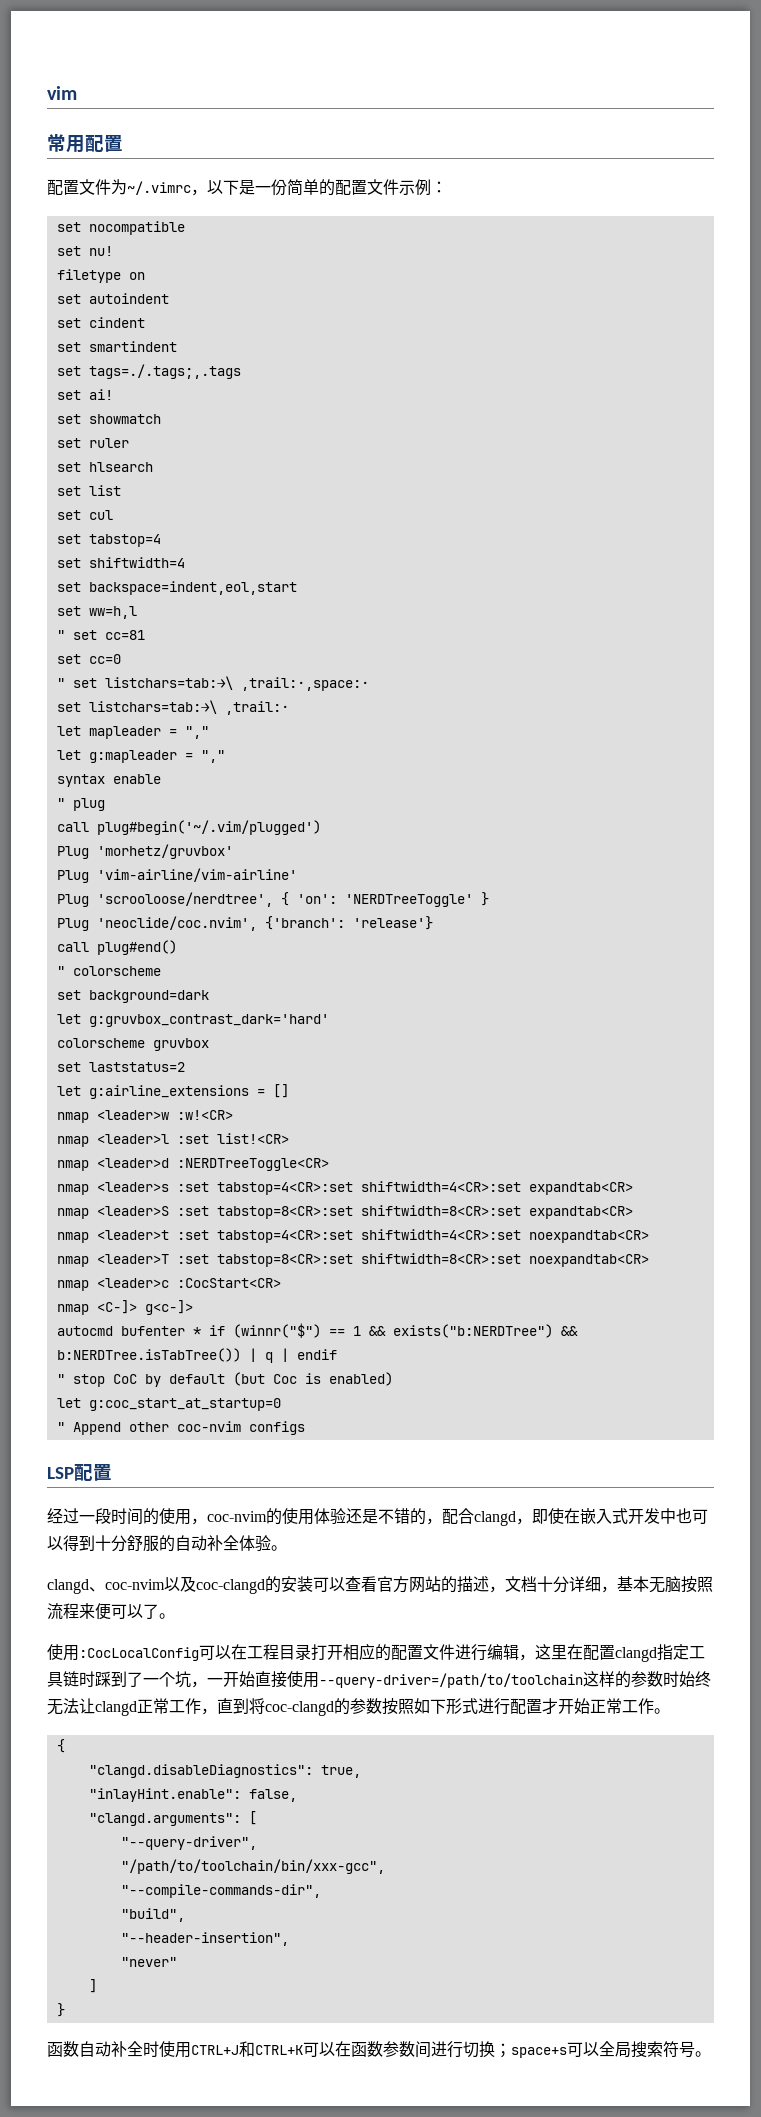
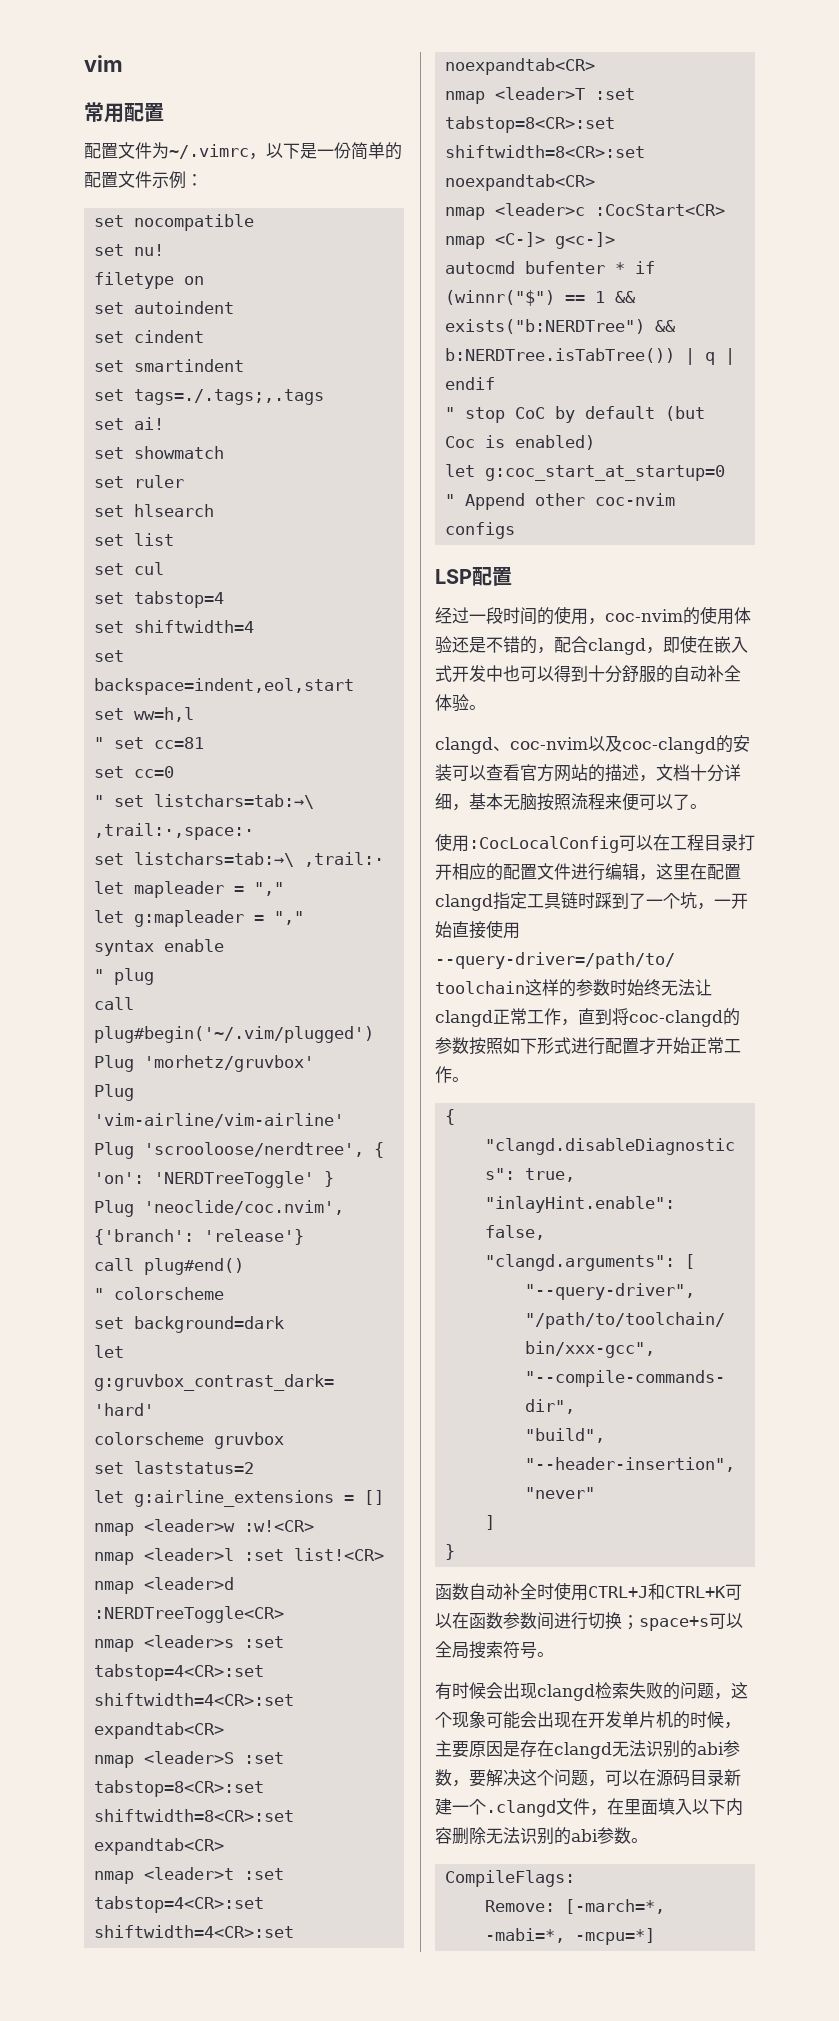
(711, 2054) none -> [435,1682,748,1701] [435,1711,741,1729] [435,1740,740,1759] [435,1769,741,1787] [435,1798,743,1817] [435,1827,648,1845] [445,1870,576,1887] [485,1899,666,1914] [485,1928,656,1945] // 有时候会出现clangd检索失败的问题，这个现象可能会出现在开发单片机的时候，主要原因是存在clangd无法识别的abi参数，要解决这个问题，可以在源码目录新建一个.clangd文件，在里面填入以下内容删除无法识别的abi参数。 // CompileFlags: // Remove: [-march=*, -mabi=*, -mcpu=*]

